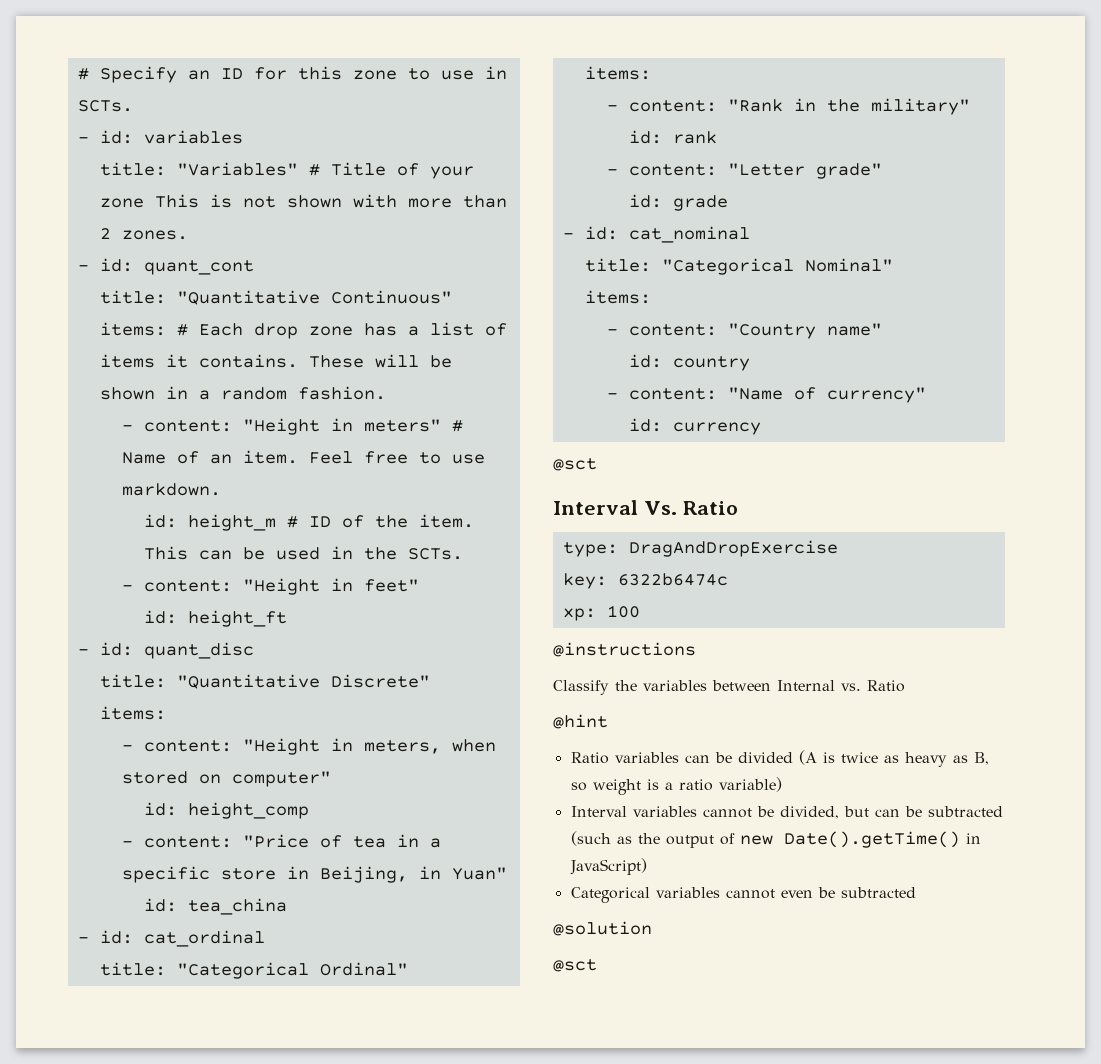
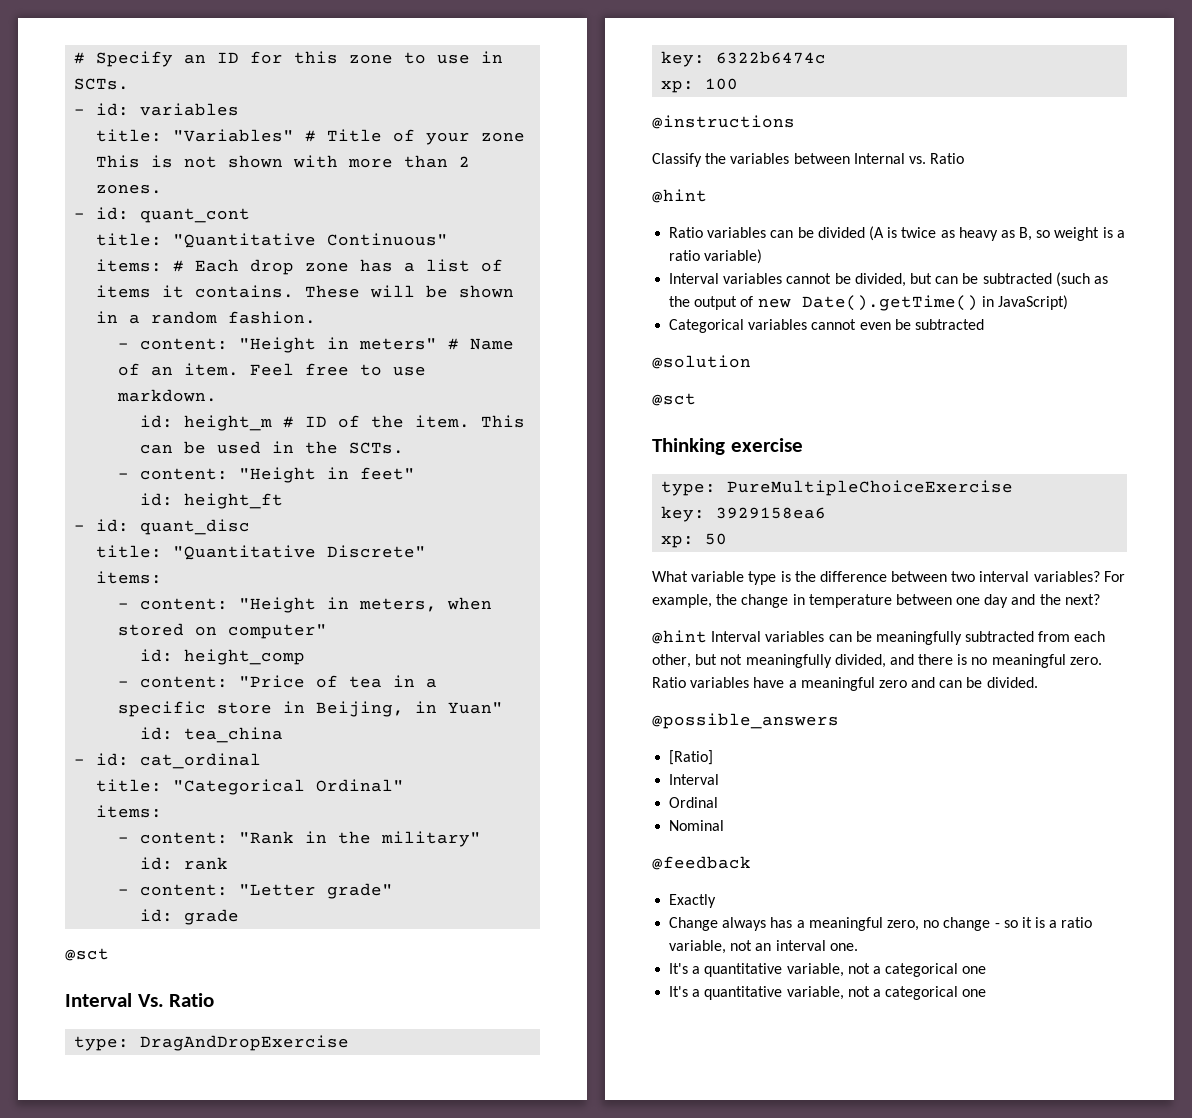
[562,226,750,243] [584,258,893,275] [584,290,651,304] [606,323,882,339] [628,354,750,371] [606,387,926,403] [628,418,761,435] // - id: cat_nominal // title: "Categorical Nominal" // items: // - content: "Country name" // id: country // - content: "Name of currency" // id: currency -> (240, 917) none
(597, 965) none -> [652,438,803,455] [661,480,1014,496] [661,506,827,522] [661,533,728,548] [652,571,1125,585] [652,594,1100,608] [652,630,1106,645] [652,654,1102,668] [652,677,1038,691] [652,713,839,729] [669,750,714,765] [669,774,720,785] [669,797,719,808] [669,820,725,831] [652,856,751,870] [669,894,717,908] [669,917,1093,931] [669,940,858,954] [669,963,987,977] [669,986,987,1000] // Thinking exercise // type: PureMultipleChoiceExercise // key: 3929158ea6 // xp: 50 // What variable type is the difference between two interval variables? For example, the change in temperature between one day and the next? // @hint Interval variables can be meaningfully subtracted from each other, but not meaningfully divided, and there is no meaningful zero. Ratio variables have a meaningful zero and can be divided. // @possible_answers // [Ratio] // Interval // Ordinal // Nominal // @feedback // Exactly // Change always has a meaningful zero, no change - so it is a ratio variable, not an interval one. // It's a quantitative variable, not a categorical one // It's a quantitative variable, not a categorical one

